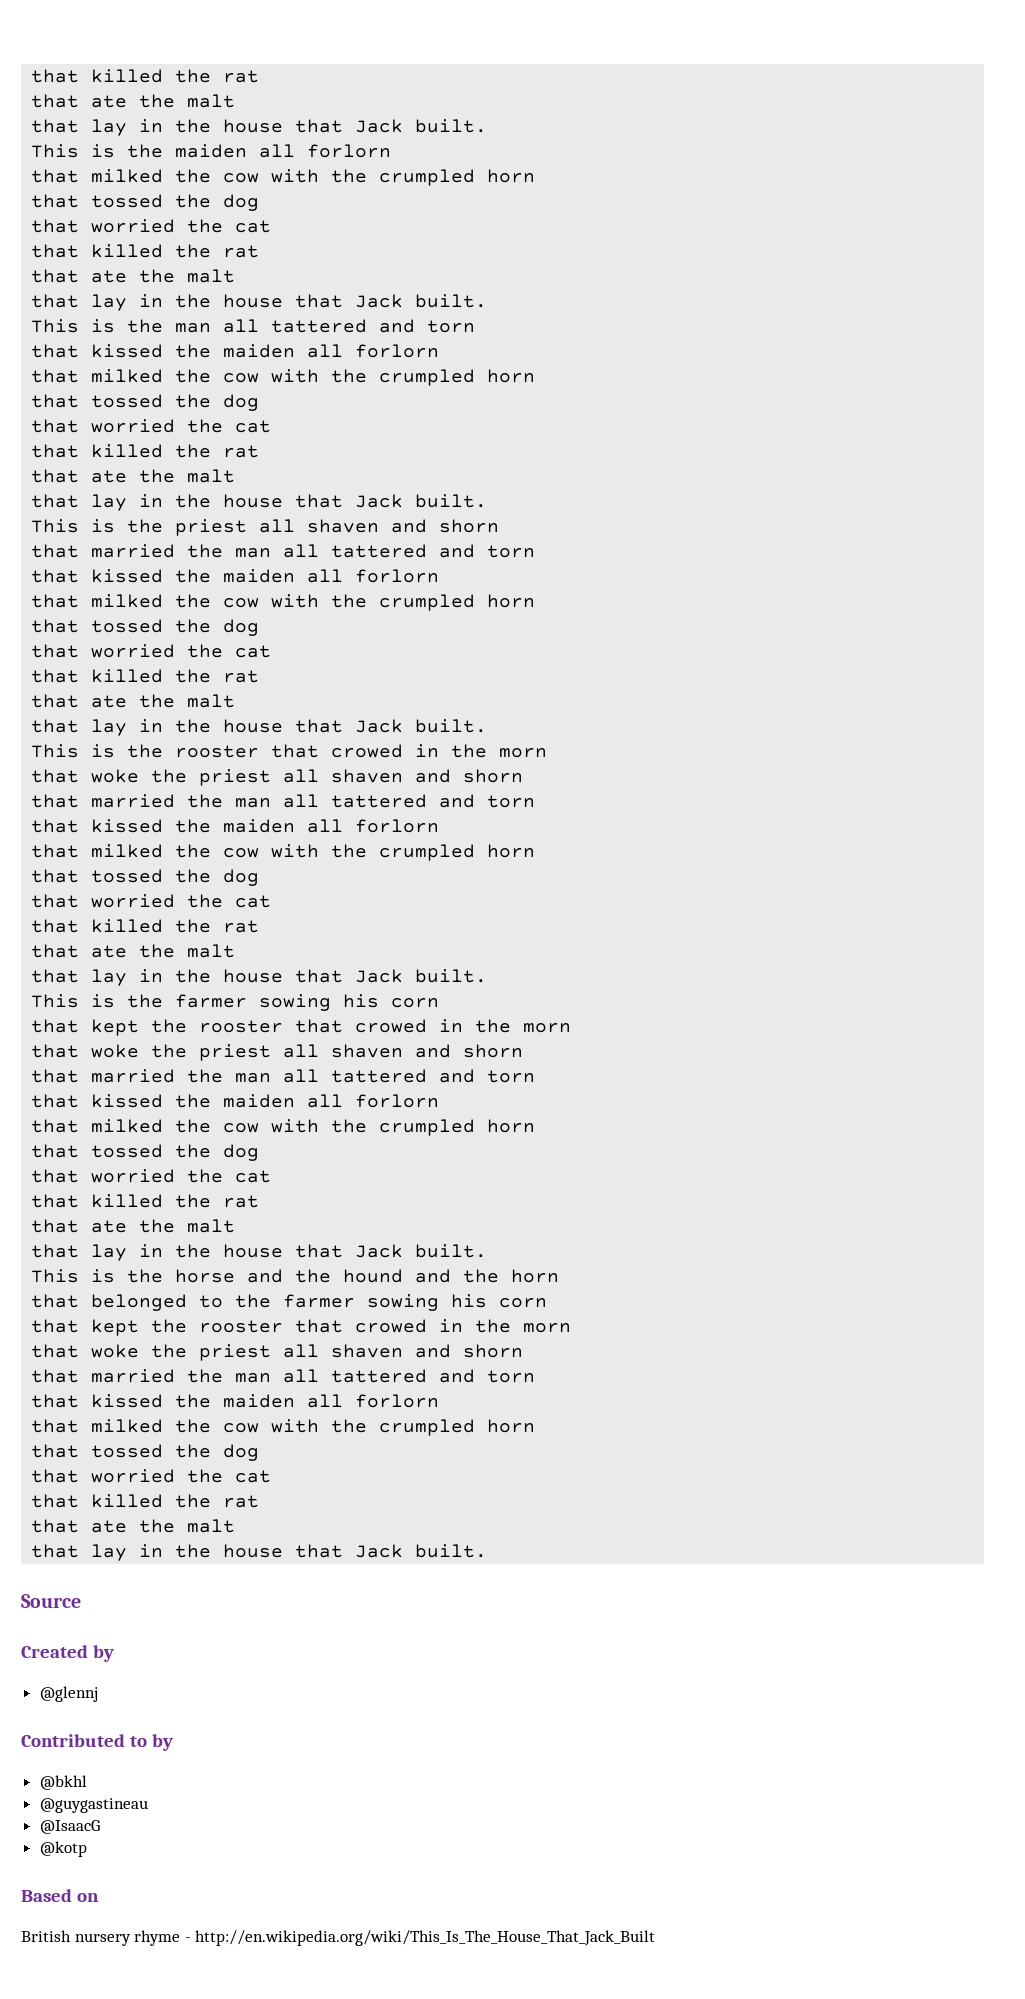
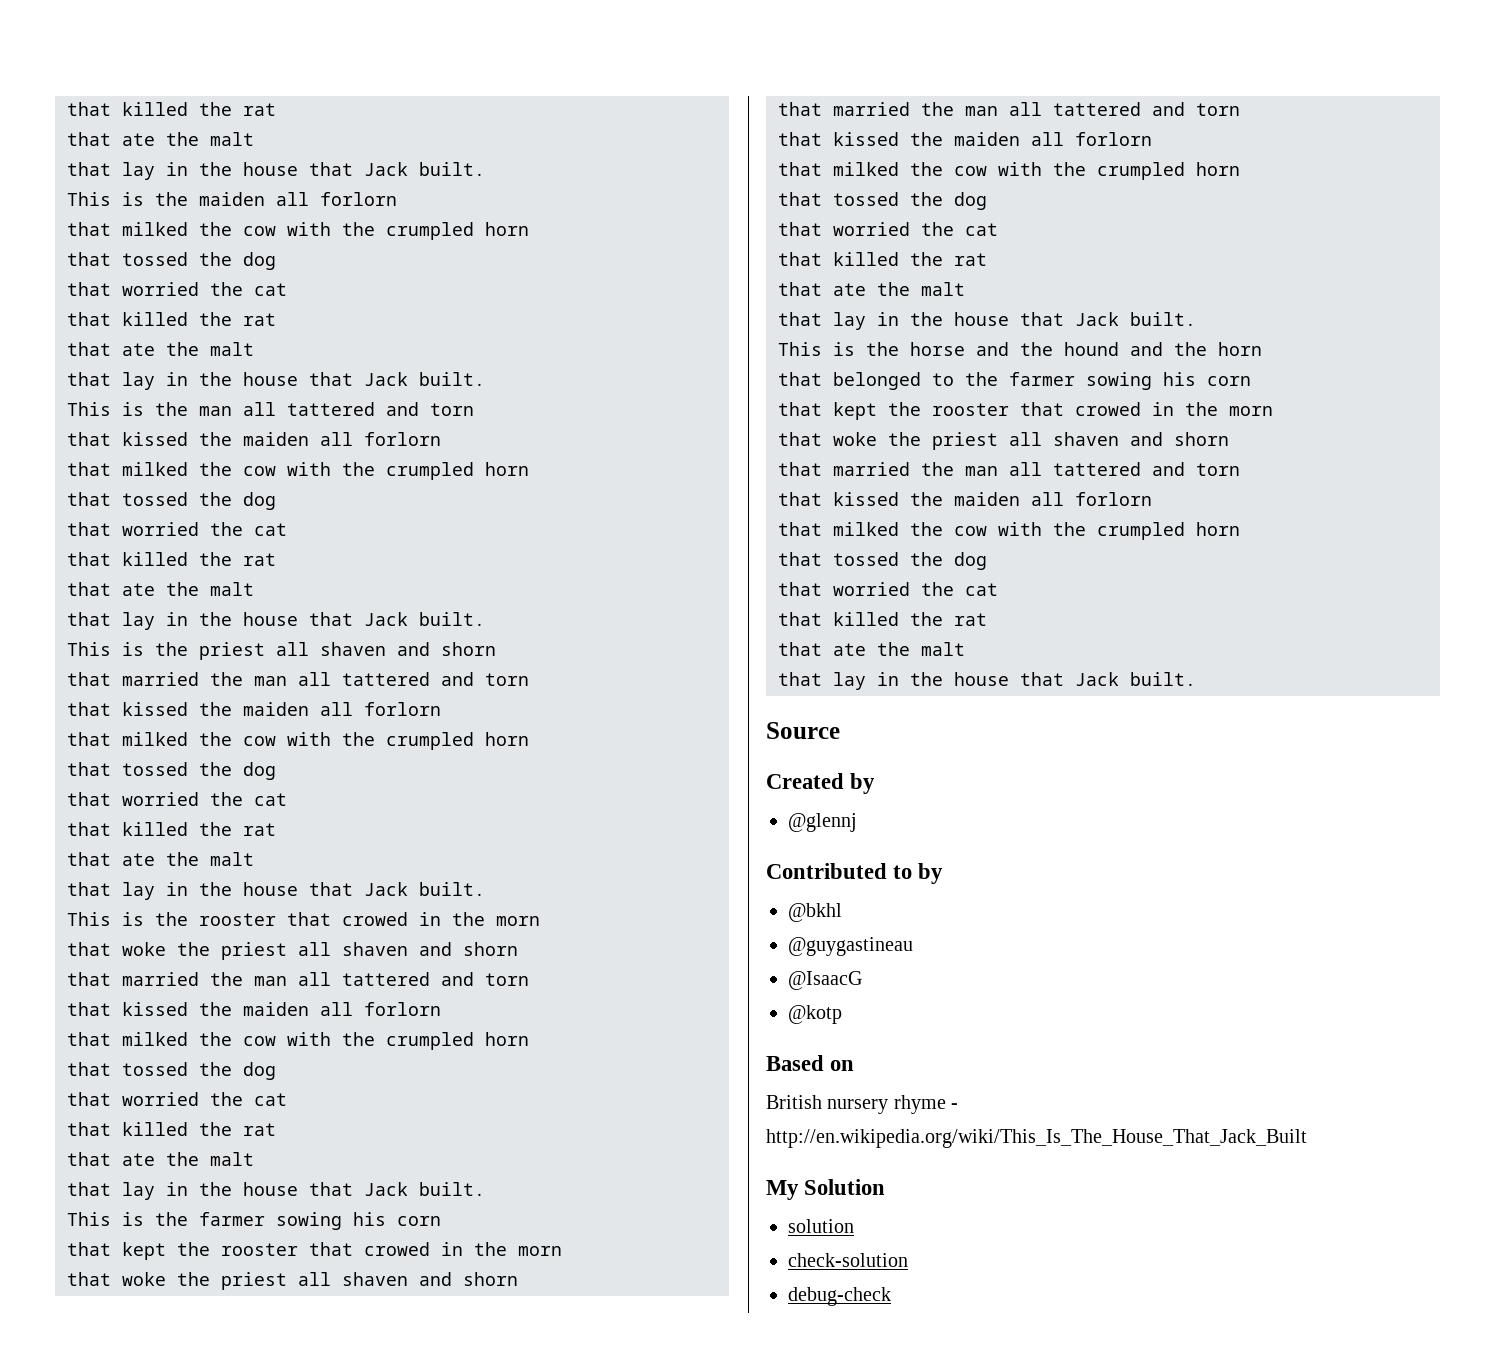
(656, 1938) none -> [766,1179,886,1200] [788,1219,854,1233] [788,1253,908,1267] [788,1287,891,1306] // My Solution // solution // check-solution // debug-check

